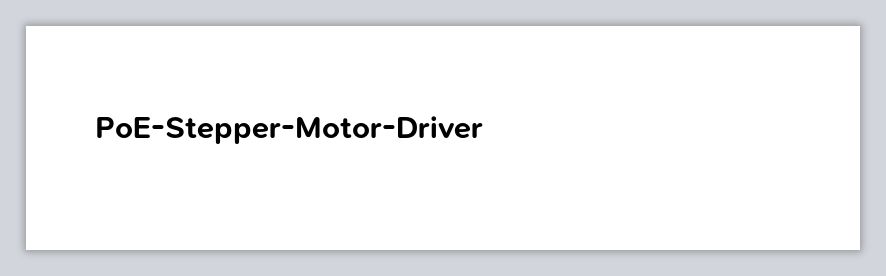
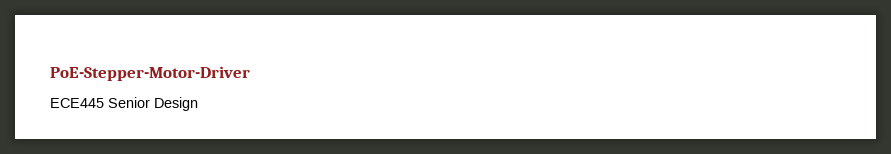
(483, 130) none -> [50,97,198,111] // ECE445 Senior Design

